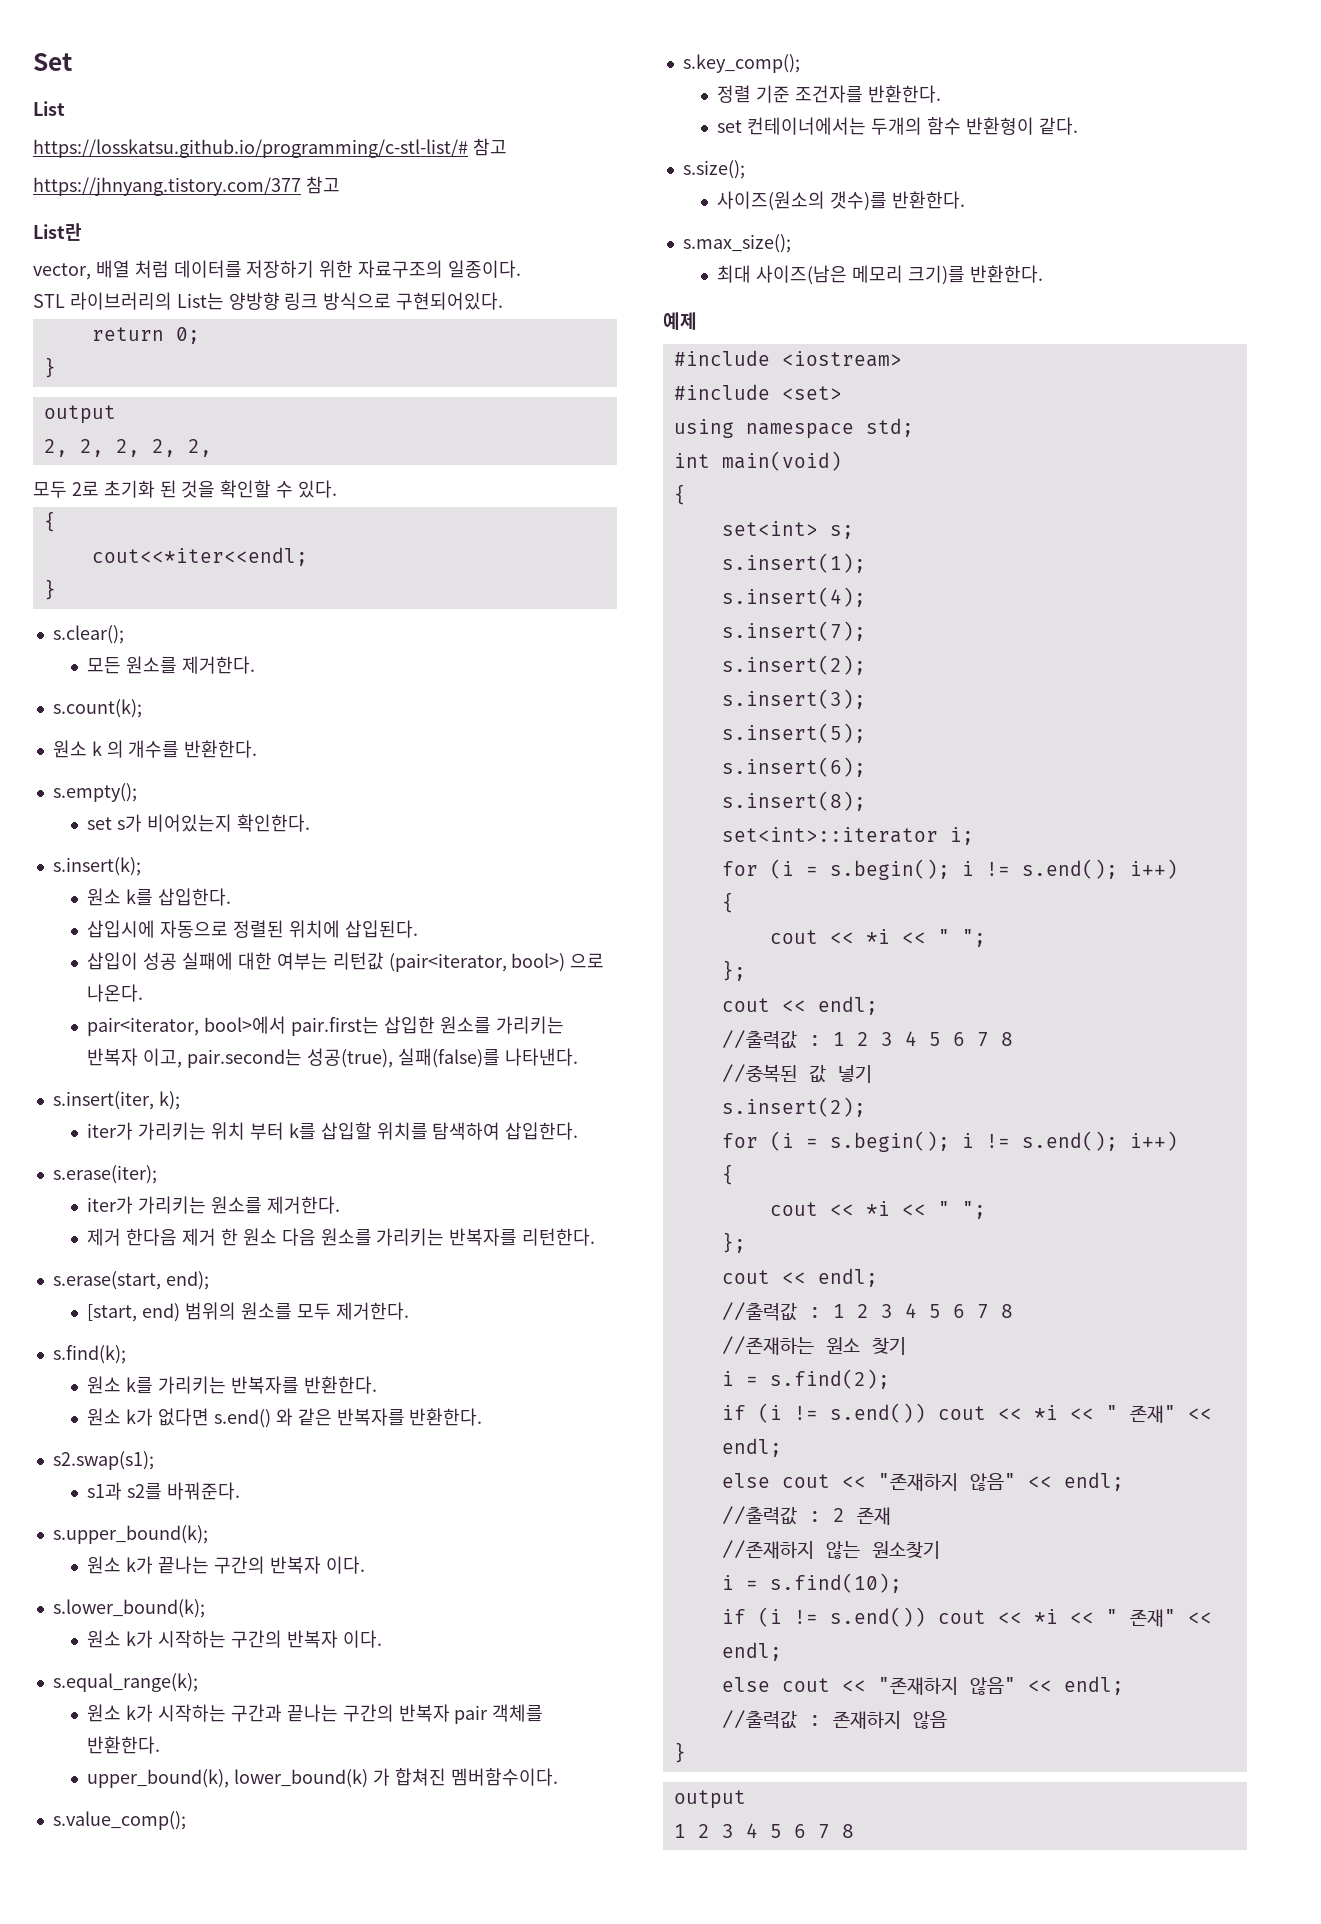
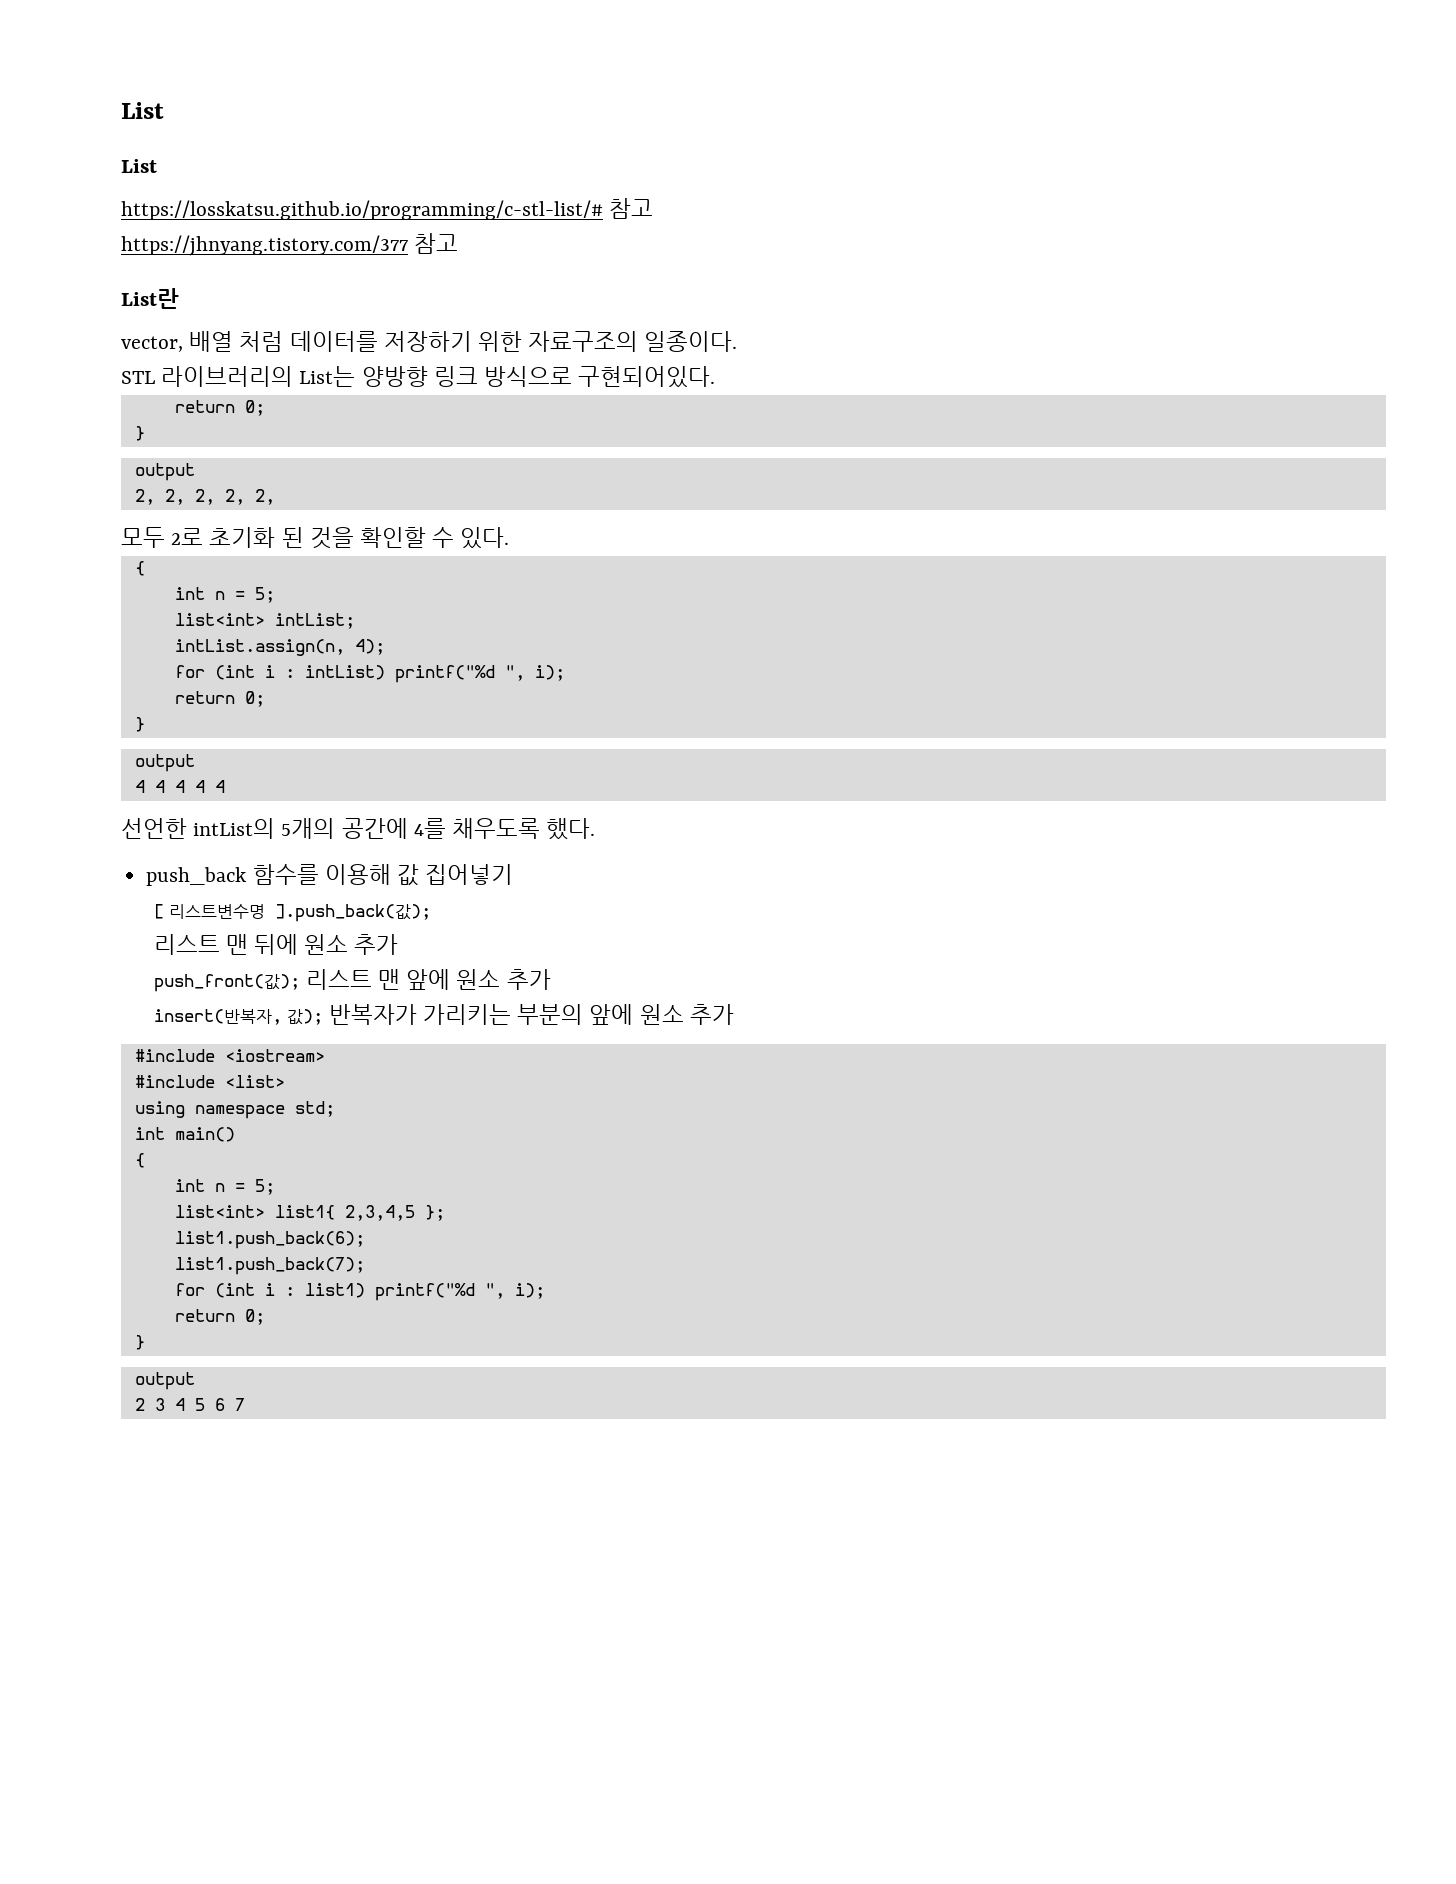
[33,53,72,71] Set -> [121,102,164,119] List
[91,547,308,566] [43,579,56,600] [52,625,124,644] [87,656,256,674] [52,699,142,718] [52,740,258,758] [52,783,137,802] [87,814,310,832] [52,857,141,876] [87,888,232,906] [87,920,418,938] [87,952,605,972] [87,984,144,1002] [87,1016,564,1036] [87,1048,578,1068] [52,1091,180,1110] [87,1122,579,1140] [52,1165,157,1184] [87,1196,340,1214] [87,1228,596,1246] [52,1271,209,1290] [87,1302,409,1322] [52,1345,126,1364] [87,1376,377,1394] [87,1408,483,1428] [52,1451,154,1470] [87,1482,241,1500] [52,1525,208,1544] [87,1556,365,1574] [52,1599,205,1618] [87,1630,382,1648] [52,1673,198,1692] [87,1704,544,1724] [87,1736,161,1754] [87,1768,558,1788] [52,1811,186,1830] [682,54,800,73] [717,85,941,103] [717,117,1078,135] [682,160,745,179] [717,191,966,211] [682,234,791,253] [717,265,1043,285] [663,312,697,330] cout<<*iter<<endl; // } // s.clear(); // 모든 원소를 제거한다. // s.count(k); // 원소 k 의 개수를 반환한다. // s.empty(); // set s가 비어있는지 확인한다. // s.insert(k); // 원소 k를 삽입한다. // 삽입시에 자동으로 정렬된 위치에 삽입된다. // 삽입이 성공 실패에 대한 여부는 리턴값 (pair<iterator, bool>) 으로 나온다. // pair<iterator, bool>에서 pair.first는 삽입한 원소를 가리키는 반복자 이고, pair.second는 성공(true), 실패(false)를 나타낸다. // s.insert(iter, k); // iter가 가리키는 위치 부터 k를 삽입할 위치를 탐색하여 삽입한다. // s.erase(iter); // iter가 가리키는 원소를 제거한다. // 제거 한다음 제거 한 원소 다음 원소를 가리키는 반복자를 리턴한다. // s.erase(start, end); // [start, end) 범위의 원소를 모두 제거한다. // s.find(k); // 원소 k를 가리키는 반복자를 반환한다. // 원소 k가 없다면 s.end() 와 같은 반복자를 반환한다. // s2.swap(s1); // s1과 s2를 바꿔준다. // s.upper_bound(k); // 원소 k가 끝나는 구간의 반복자 이다. // s.lower_bound(k); // 원소 k가 시작하는 구간의 반복자 이다. // s.equal_range(k); // 원소 k가 시작하는 구간과 끝나는 구간의 반복자 pair 객체를 반환한다. // upper_bound(k), lower_bound(k) 가 합쳐진 멤버함수이다. // s.value_comp(); // s.key_comp(); // 정렬 기준 조건자를 반환한다. // set 컨테이너에서는 두개의 함수 반환형이 같다. // s.size(); // 사이즈(원소의 갯수)를 반환한다. // s.max_size(); // 최대 사이즈(남은 메모리 크기)를 반환한다. // 예제 -> [174,587,275,603] [174,613,355,629] [174,639,385,656] [174,665,565,683] [174,691,265,707] [134,717,145,732] [134,754,195,772] [134,780,225,793] [121,818,596,840] [146,864,514,886] [153,904,431,922] [153,934,399,955] [153,969,551,992] [153,1004,734,1025] int n = 5; // list<int> intList; // intList.assign(n, 4); // for (int i : intList) printf("%d ", i); // return 0; // } // output // 4 4 4 4 4 // 선언한 intList의 5개의 공간에 4를 채우도록 했다. // push_back 함수를 이용해 값 집어넣기 // [ 리스트변수명 ].push_back(값); // 리스트 맨 뒤에 원소 추가 // push_front(값); 리스트 맨 앞에 원소 추가 // insert(반복자, 값); 반복자가 가리키는 부분의 앞에 원소 추가
[781,386,842,400] <set> -> [224,1075,285,1088] <list>
[721,451,842,471] [673,484,686,505] [721,521,854,539] [721,553,866,573] [721,587,866,607] [721,621,866,641] [721,655,866,675] [721,689,866,709] [721,723,866,743] [721,757,866,777] [721,791,866,811] [721,827,974,845] [721,859,1178,880] [721,892,734,913] [769,929,986,947] [721,960,746,981] [721,996,878,1015] [721,1030,1013,1049] [721,1064,872,1083] [721,1097,866,1117] [721,1131,1178,1152] [721,1164,734,1185] [769,1201,986,1219] [721,1232,746,1253] [721,1268,878,1287] [721,1302,1013,1321] [721,1336,906,1355] [721,1369,890,1389] [721,1403,1212,1423] [721,1438,782,1457] [721,1472,1124,1491] [721,1506,891,1525] [721,1540,940,1559] [721,1573,902,1593] [721,1607,1212,1627] [721,1642,782,1661] [721,1676,1124,1695] [721,1710,947,1729] [673,1742,686,1763] [673,1790,746,1809] [673,1823,854,1839] main(void) // { // set<int> s; // s.insert(1); // s.insert(4); // s.insert(7); // s.insert(2); // s.insert(3); // s.insert(5); // s.insert(6); // s.insert(8); // set<int>::iterator i; // for (i = s.begin(); i != s.end(); i++) // { // cout << *i << " "; // }; // cout << endl; // //출력값 : 1 2 3 4 5 6 7 8 // //중복된 값 넣기 // s.insert(2); // for (i = s.begin(); i != s.end(); i++) // { // cout << *i << " "; // }; // cout << endl; // //출력값 : 1 2 3 4 5 6 7 8 // //존재하는 원소 찾기 // i = s.find(2); // if (i != s.end()) cout << *i << " 존재" << endl; // else cout << "존재하지 않음" << endl; // //출력값 : 2 존재 // //존재하지 않는 원소찾기 // i = s.find(10); // if (i != s.end()) cout << *i << " 존재" << endl; // else cout << "존재하지 않음" << endl; // //출력값 : 존재하지 않음 // } // output // 1 2 3 4 5 6 7 8 -> [174,1127,235,1142] [134,1153,145,1168] [174,1179,275,1195] [174,1205,445,1221] [174,1231,365,1249] [174,1257,365,1275] [174,1283,545,1301] [174,1309,265,1325] [134,1335,145,1350] [134,1372,195,1390] [134,1398,245,1411] main() // { // int n = 5; // list<int> list1{ 2,3,4,5 }; // list1.push_back(6); // list1.push_back(7); // for (int i : list1) printf("%d ", i); // return 0; // } // output // 2 3 4 5 6 7

